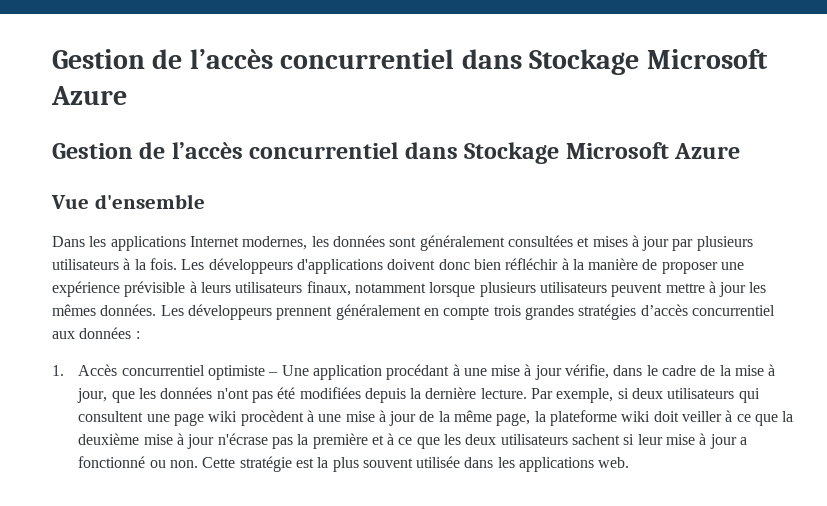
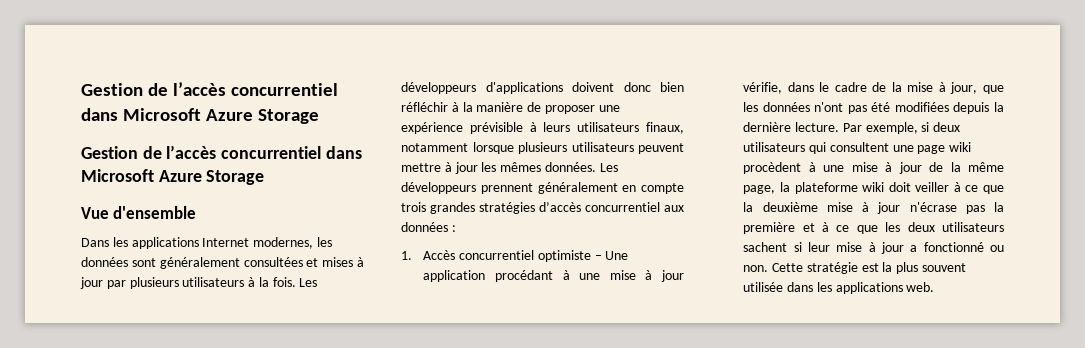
[52,49,768,75] [51,86,127,105] [52,142,741,164] Gestion de l’accès concurrentiel dans Stockage Microsoft Azure // Gestion de l’accès concurrentiel dans Stockage Microsoft Azure -> [81,82,339,96] [81,108,320,124] [81,145,362,159] [81,169,265,185] Gestion de l’accès concurrentiel dans Microsoft Azure Storage // Gestion de l’accès concurrentiel dans Microsoft Azure Storage

